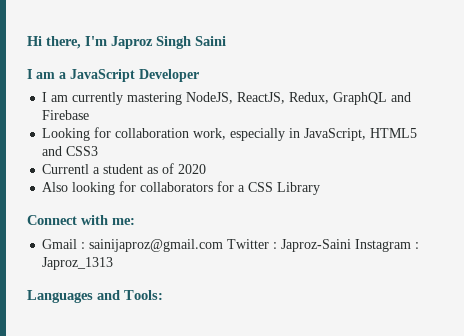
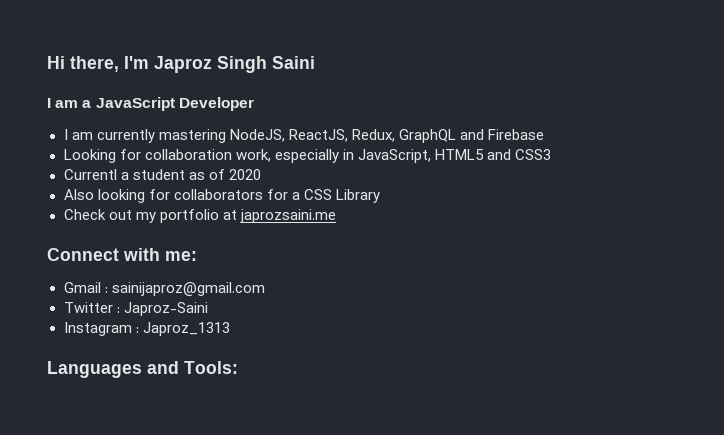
(321, 188) none -> [63,209,336,223] // Check out my portfolio at japrozsaini.me
(224, 245) none -> (265, 289) //
(352, 245) none -> (208, 309) //

